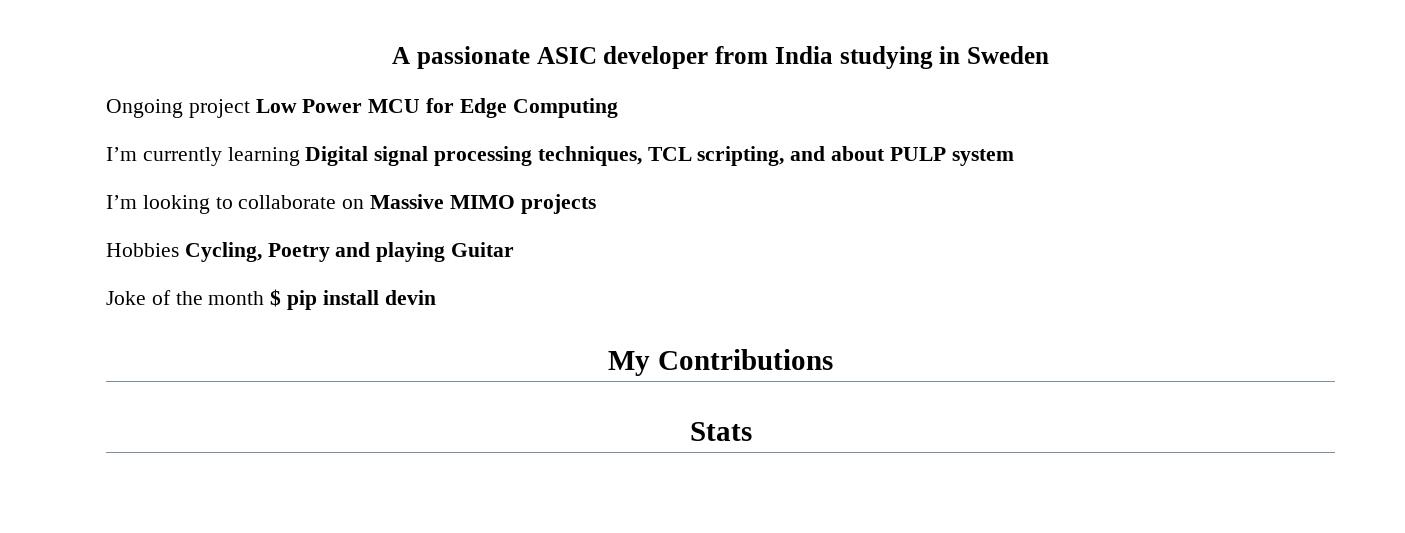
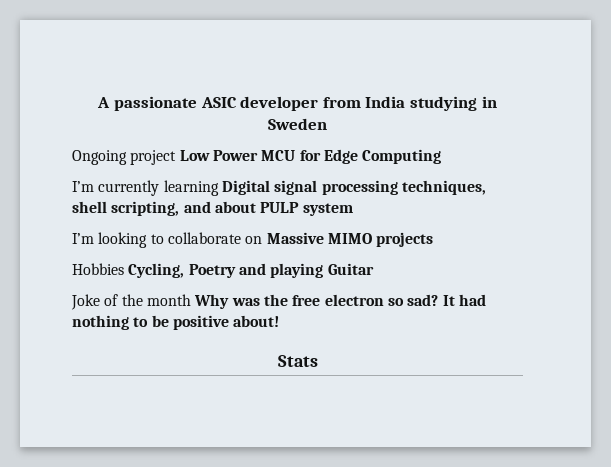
[647,147,692,161] TCL -> [72,201,107,213] shell
[270,289,436,310] [608,349,833,376] $ pip install devin // My Contributions -> [194,294,486,309] [72,315,280,330] Why was the free electron so sad? It had nothing to be positive about!

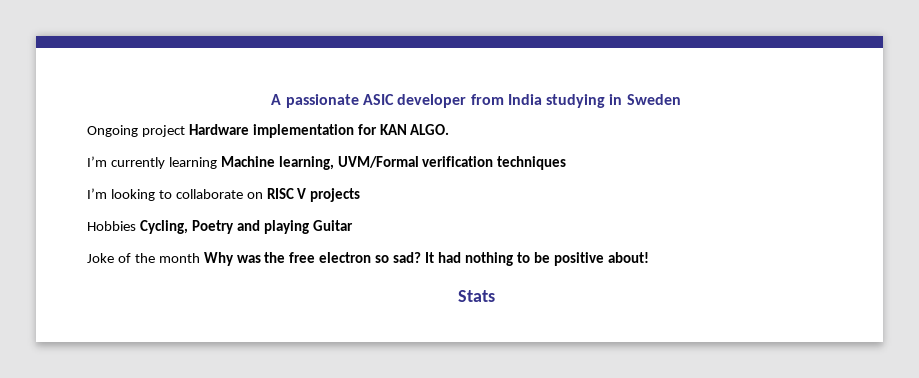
[179,149,442,164] [72,180,486,196] [72,201,353,216] Low Power MCU for Edge Computing // I’m currently learning Digital signal processing techniques, shell scripting, and about PULP system -> [188,124,450,138] [87,156,567,170] Hardware implementation for KAN ALGO. // I’m currently learning Machine learning, UVM/Formal verification techniques
[266,232,372,244] Massive MIMO -> [266,188,307,199] RISC V

